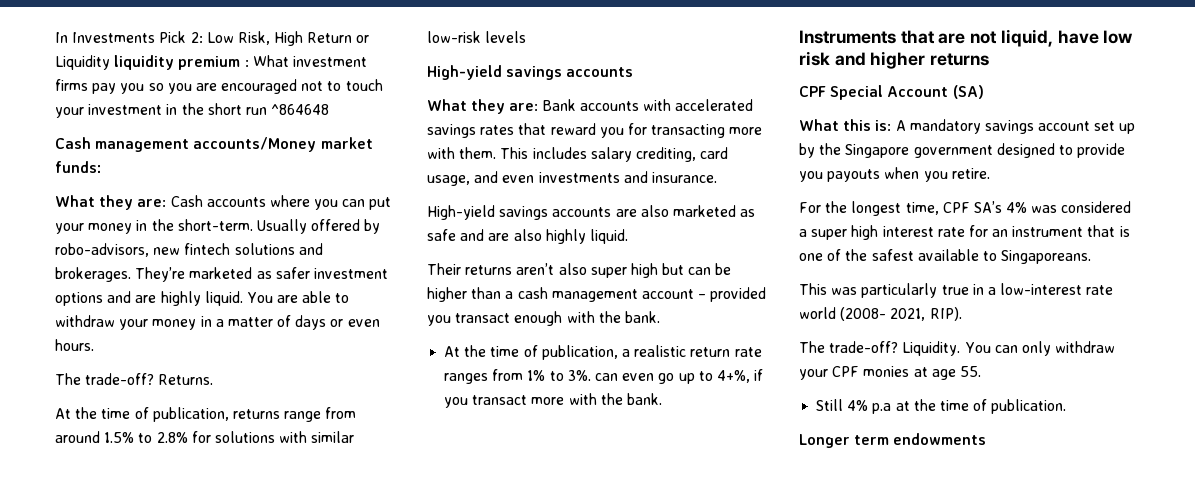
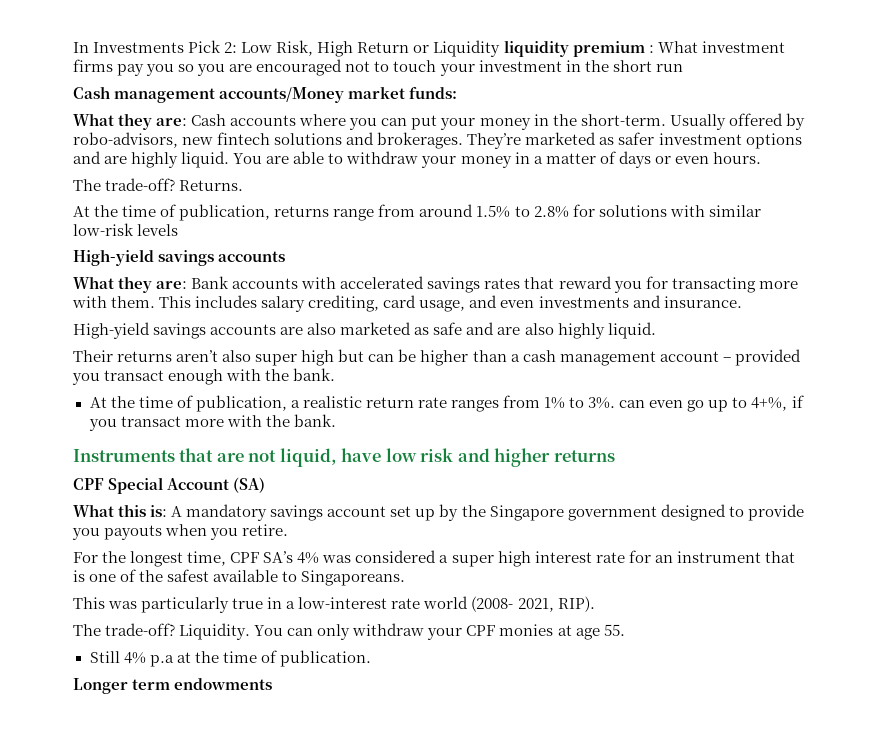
[271,104,330,115] ^864648 -> (683, 68) none

